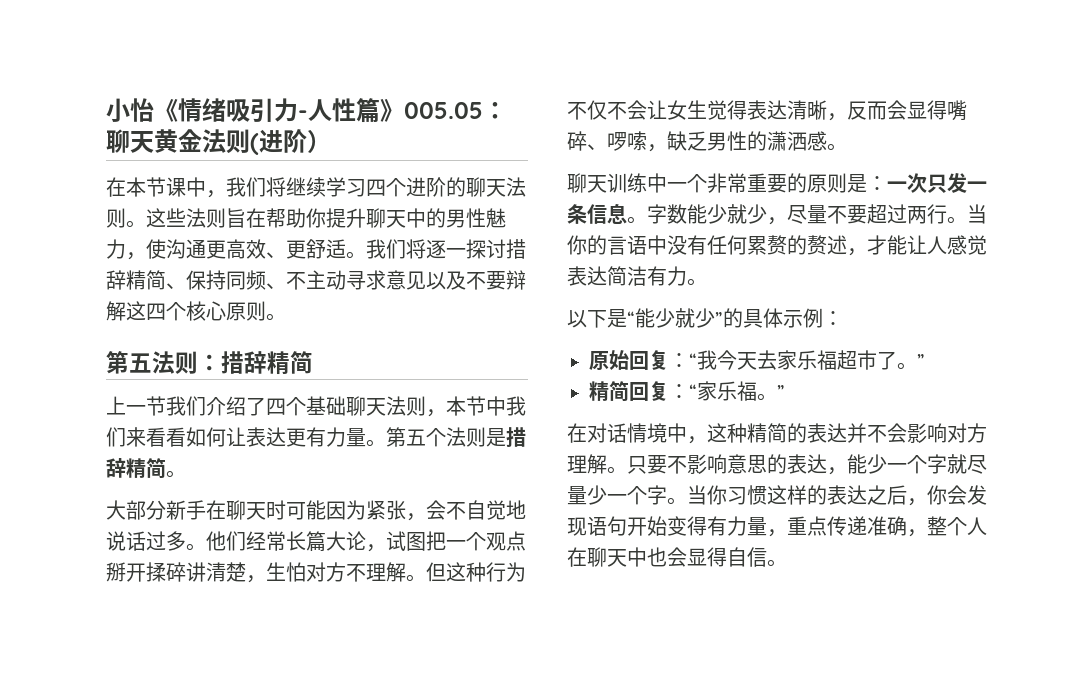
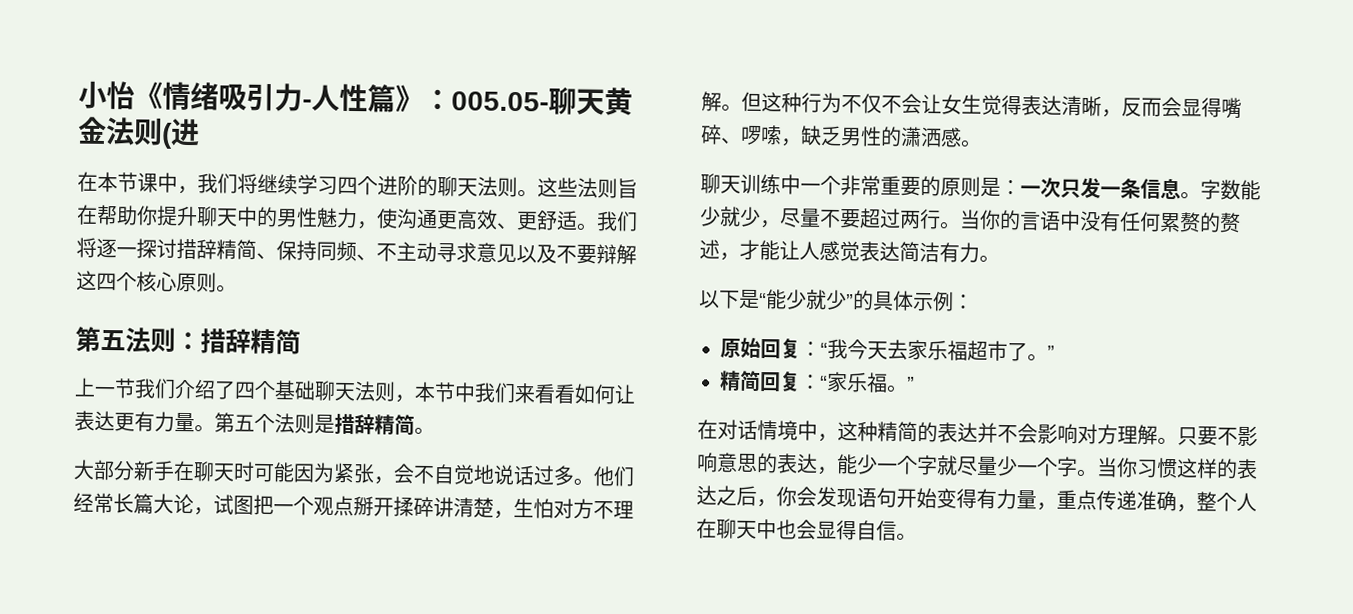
[404,102,507,119] 005.05： -> [423,88,549,112] ：005.05-
[283,129,331,153] 阶） -> (200, 132) none

